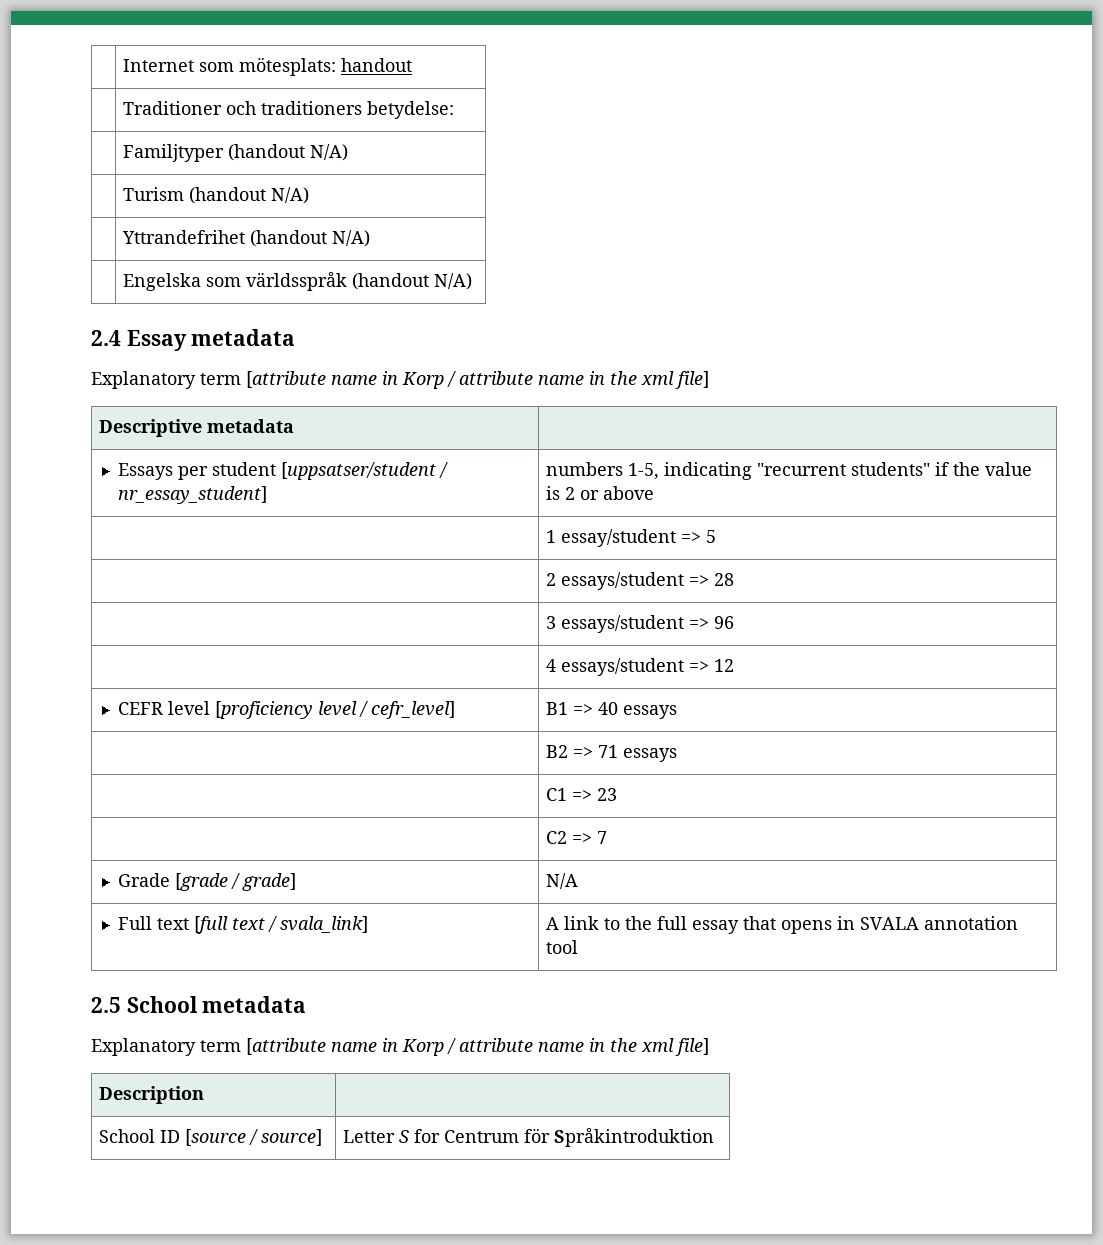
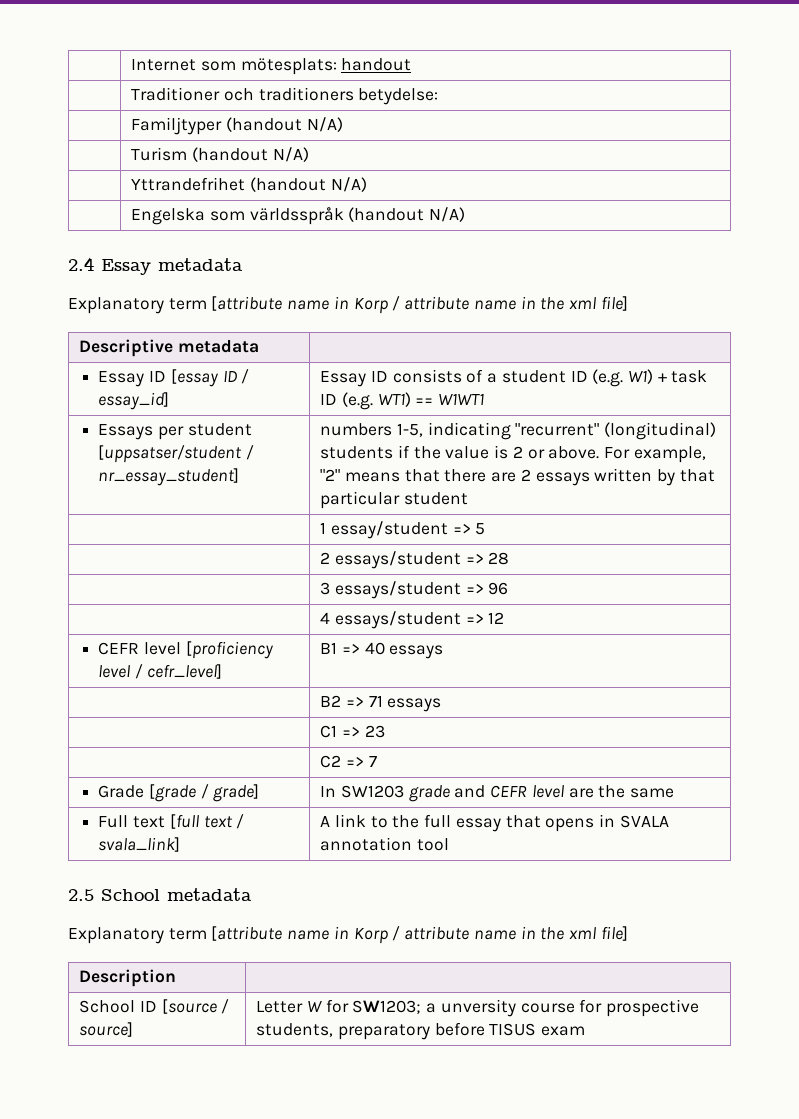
(294, 426) none -> [98,369,250,387] [98,392,170,410] [320,369,708,387] [320,392,485,410] // Essay ID [essay ID / essay_id] | Essay ID consists of a student ID (e.g. W1) + task ID (e.g. WT1) == W1WT1
[756,462,930,476] "recurrent students" -> [515,422,717,440] [320,446,394,459] "recurrent" (longitudinal) students
[602,486,654,500] above -> [548,446,706,463] [320,468,715,486] [320,491,468,509] above. For example, "2" means that there are 2 essays written by that particular student
[545,873,578,889] N/A -> [320,785,674,802] In SW1203 grade and CEFR level are the same
[398,1128,714,1147] S for Centrum för Språkintroduktion -> [306,999,699,1017] [256,1022,586,1040] W for SW1203; a unversity course for prospective students, preparatory before TISUS exam

